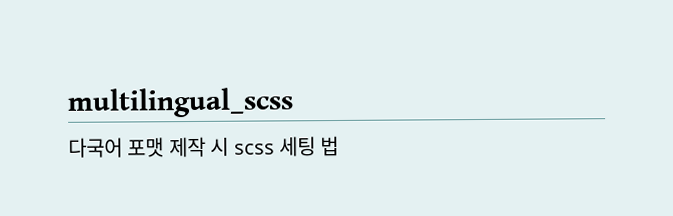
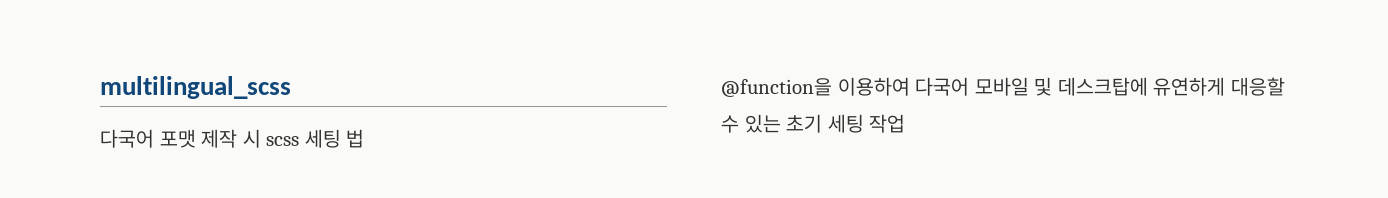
(340, 146) none -> [721,77,1285,97] [721,114,906,133] // @function을 이용하여 다국어 모바일 및 데스크탑에 유연하게 대응할 수 있는 초기 세팅 작업

